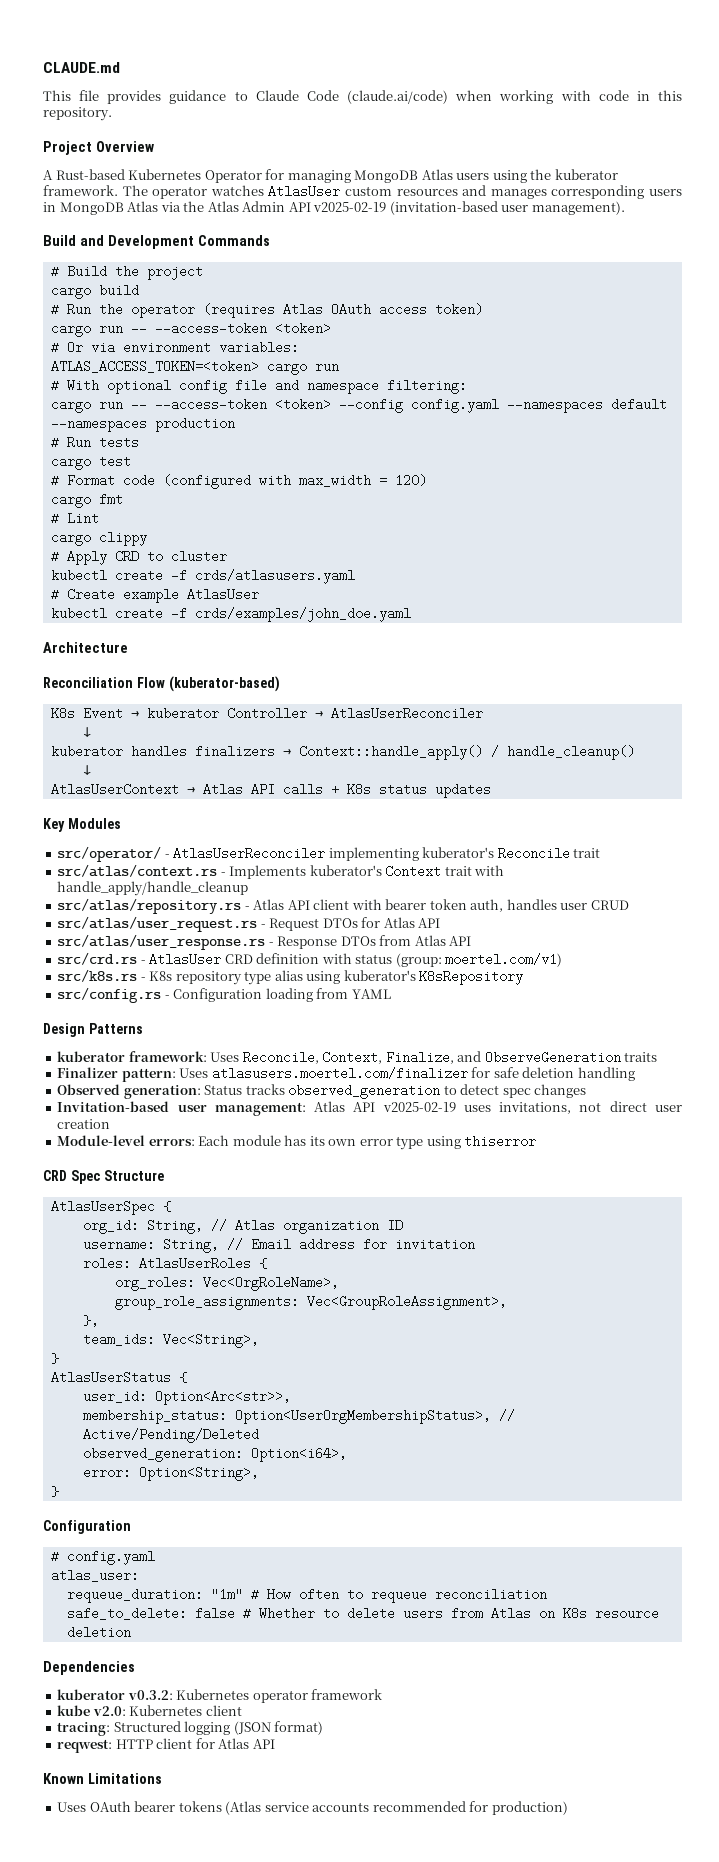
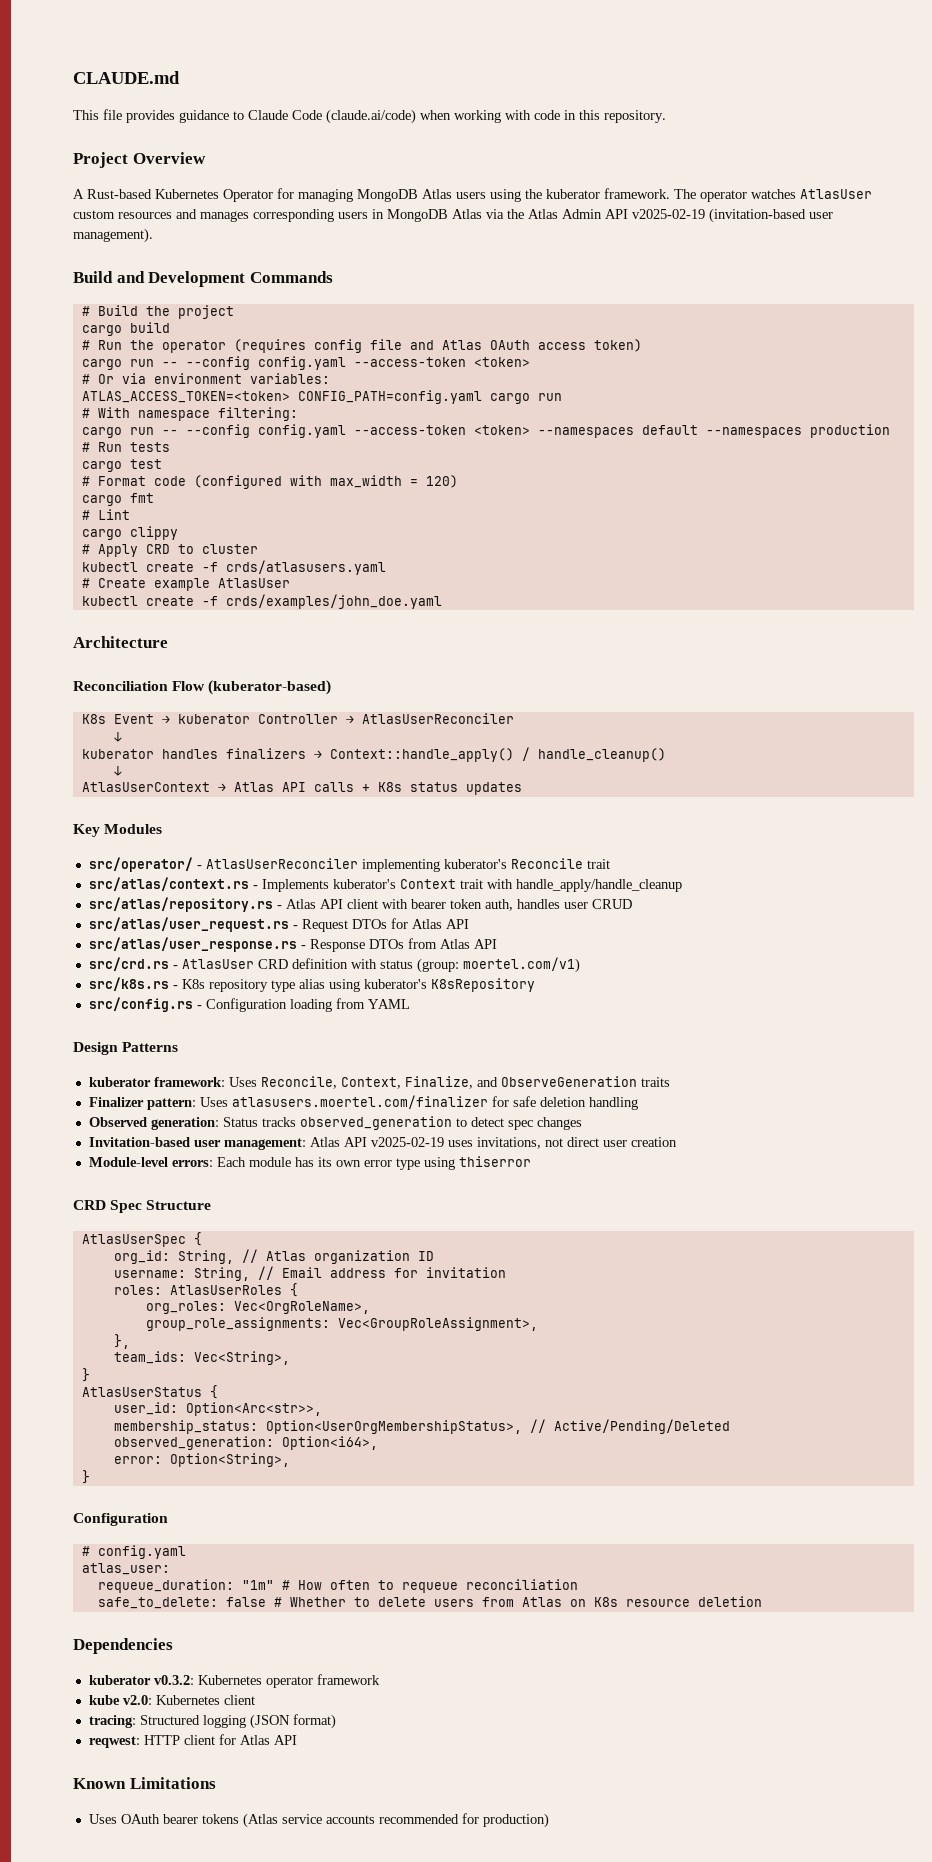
(275, 310) none -> [313,339,434,353] config file and
(147, 328) none -> [185,356,346,370] --config config.yaml
(259, 366) none -> [297,390,482,404] CONFIG_PATH=config.yaml
[106,379,299,394] optional config file and -> (130, 412) none
[154,398,499,413] --access-token <token> --config config.yaml -> [185,424,530,438] --config config.yaml --access-token <token>

